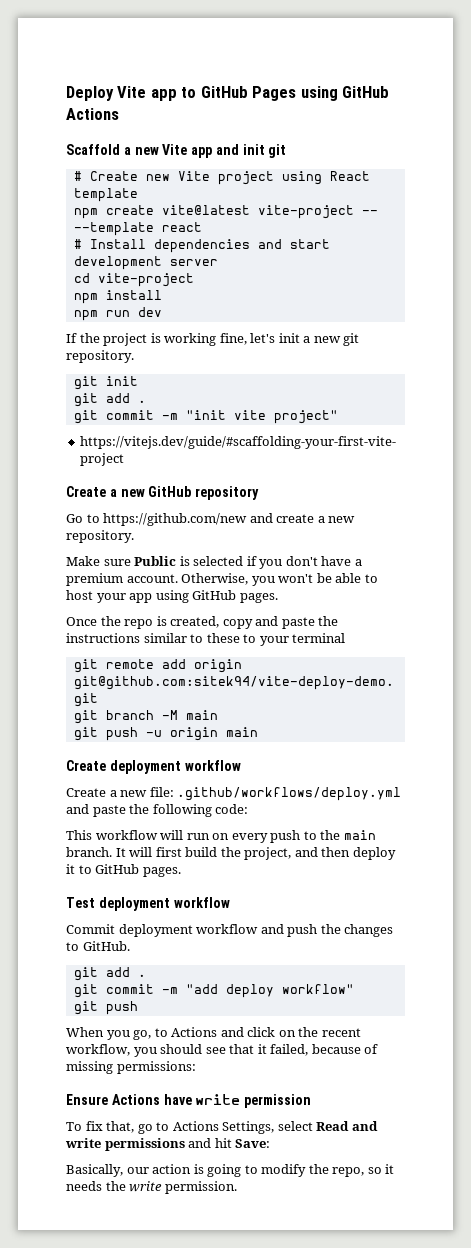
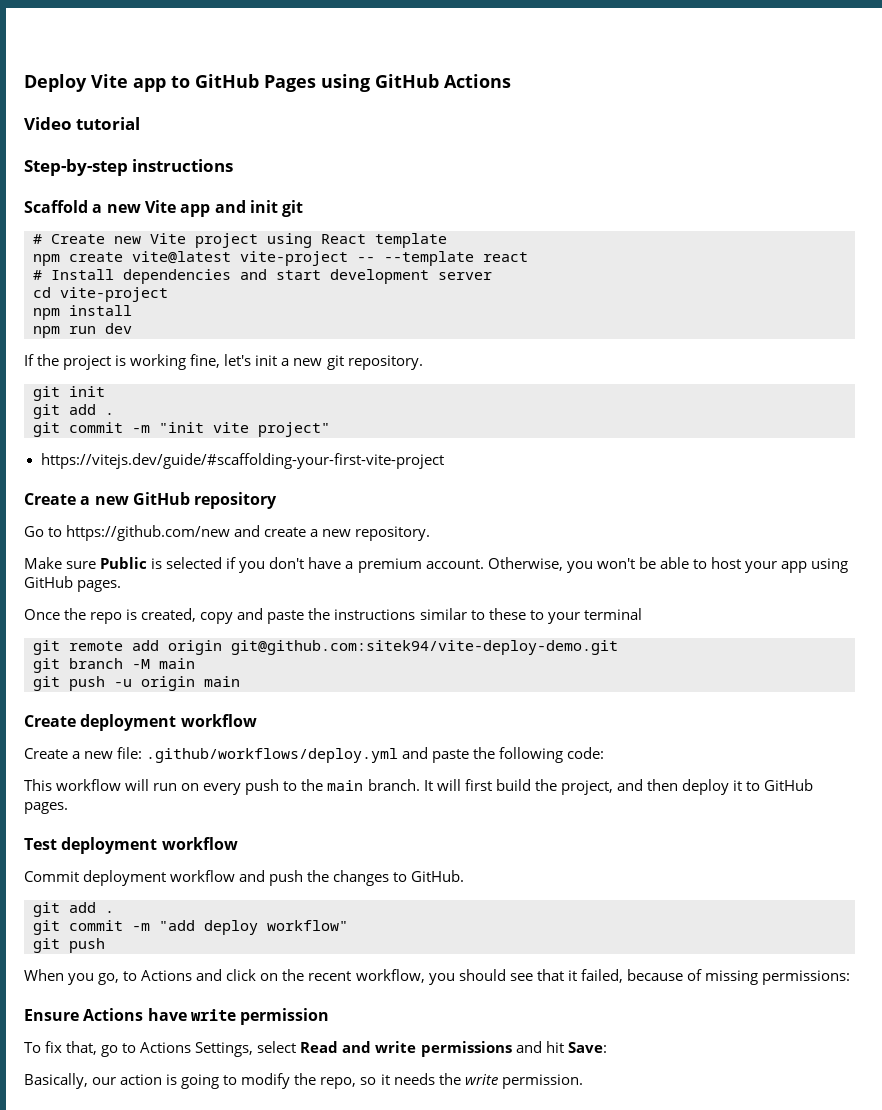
(119, 114) none -> [24,117,141,130] [24,159,234,176] // Video tutorial // Step-by-step instructions

